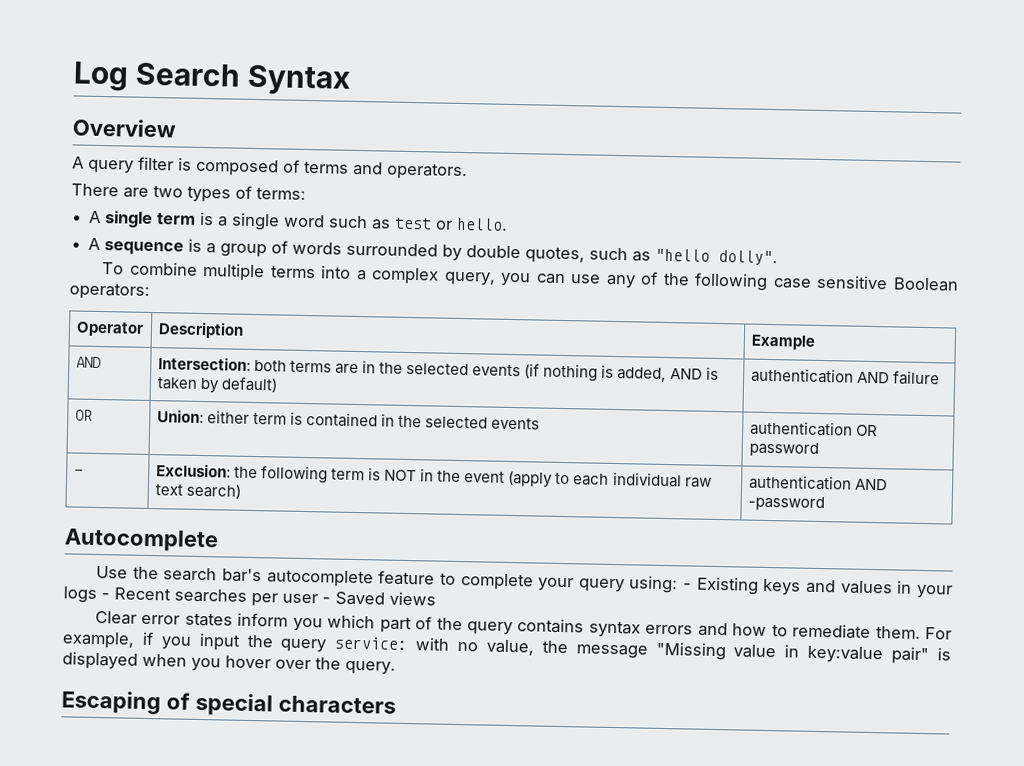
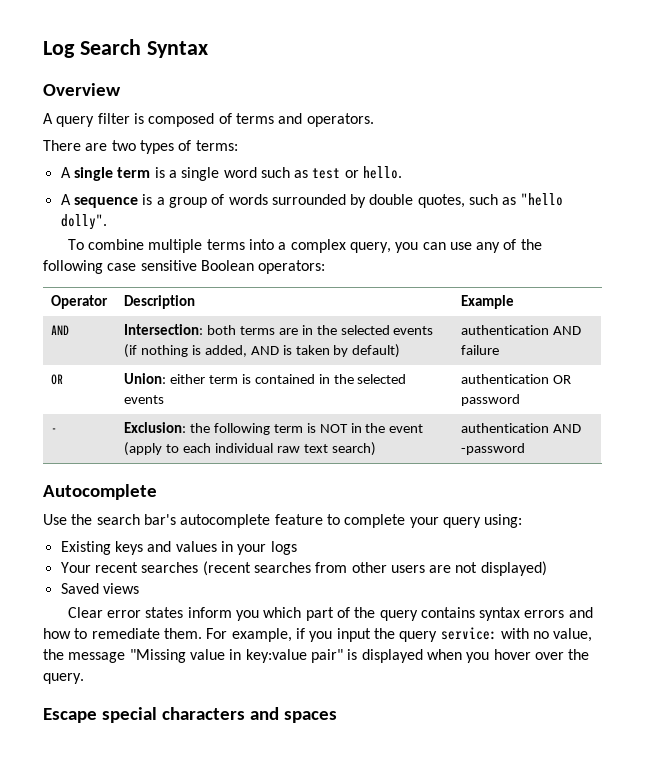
[683,583,693,590] - -> (523, 521) //
[101,587,331,607] - Recent searches per user - -> [60,561,547,576] // Your recent searches (recent searches from other users are not displayed) //
[61,690,396,717] Escaping of special characters -> [43,707,337,723] Escape special characters and spaces

